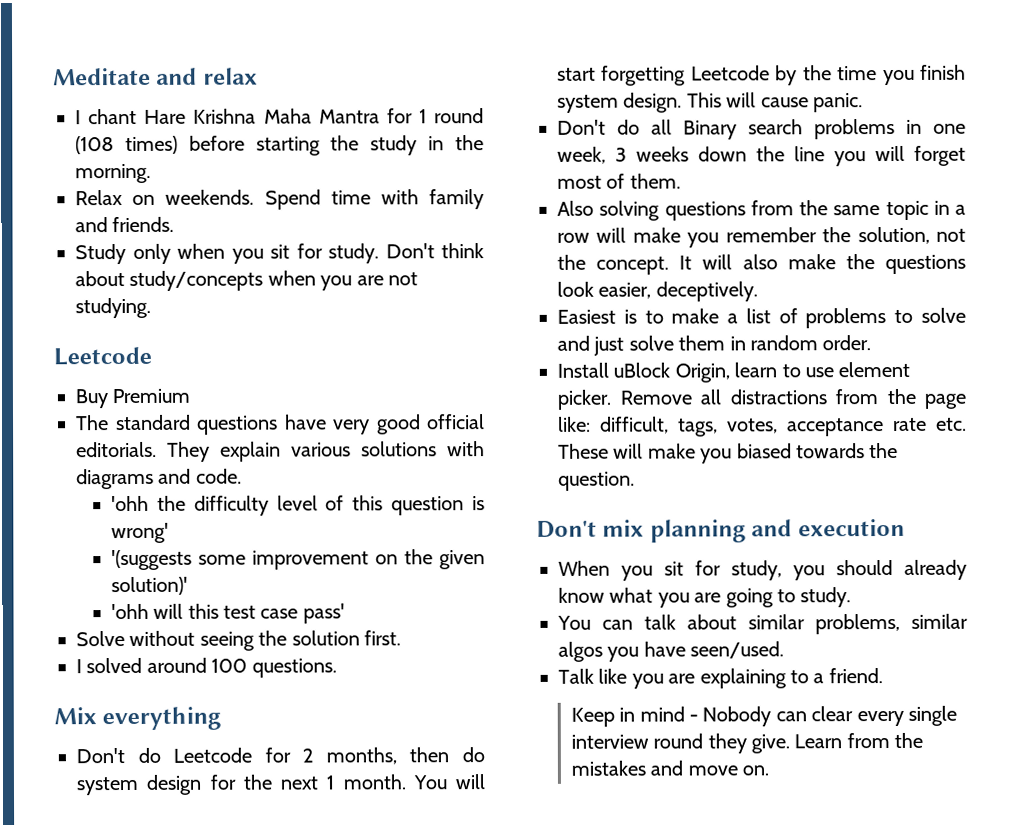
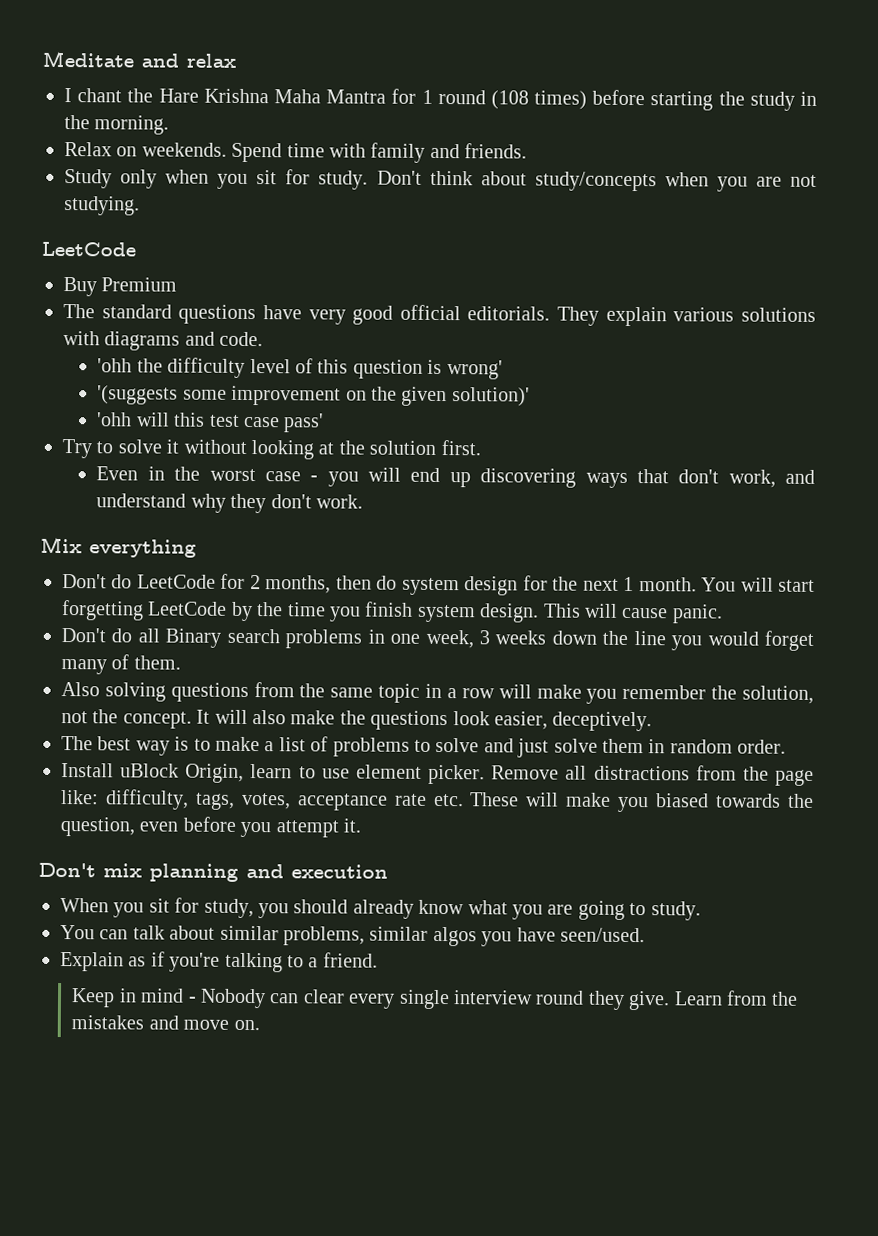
(138, 116) none -> [127,88,154,103] the
[53,346,152,366] Leetcode -> [41,241,136,257] LeetCode
[76,630,401,651] [76,657,337,678] Solve without seeing the solution first. // I solved around 100 questions. -> [62,439,481,460] [96,466,815,488] [96,493,364,514] Try to solve it without looking at the solution first. // Even in the worst case - you will end up discovering ways that don't work, and understand why they don't work.
[173,747,253,763] Leetcode -> [136,574,216,589] LeetCode
[690,65,770,81] Leetcode -> [148,601,228,616] LeetCode
[875,145,966,166] [557,175,602,189] will forget most -> [707,630,814,651] [61,659,107,675] would forget many
[557,309,616,324] Easiest -> [61,736,170,756] The best way
[600,416,669,434] difficult, -> [104,789,189,810] difficulty,
[558,471,635,491] question. -> [60,816,361,838] question, even before you attempt it.
[558,668,787,689] Talk like you are explaining -> [60,951,283,973] Explain as if you're talking

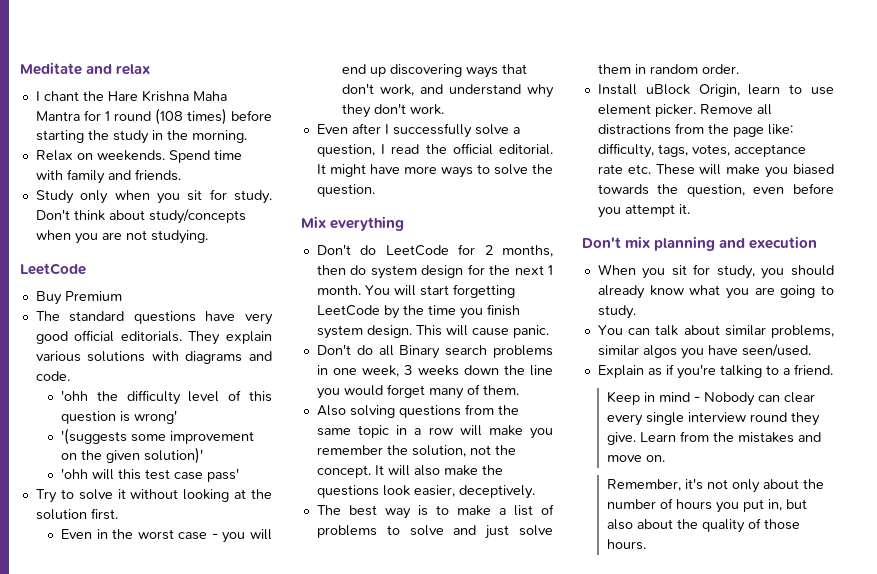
(364, 501) none -> [316,123,520,138] [316,143,553,157] [316,164,553,178] [316,184,375,197] // Even after I successfully solve a question, I read the official editorial. It might have more ways to solve the question.
(260, 1025) none -> [607,478,825,493] [607,498,808,513] [607,518,801,533] [607,539,647,550] // Remember, it's not only about the number of hours you put in, but also about the quality of those hours.

